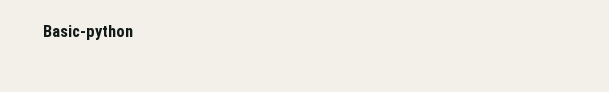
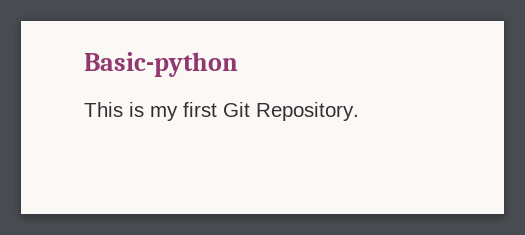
(133, 32) none -> [84,102,359,121] // This is my first Git Repository.

